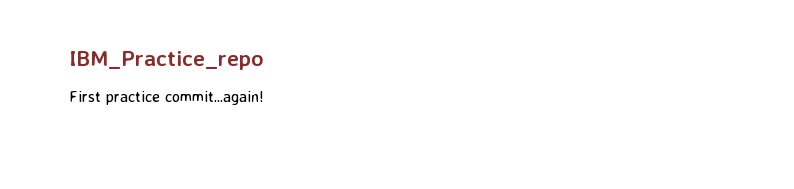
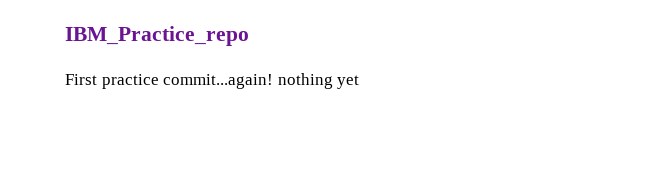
(264, 98) none -> [277,73,360,89] nothing yet

